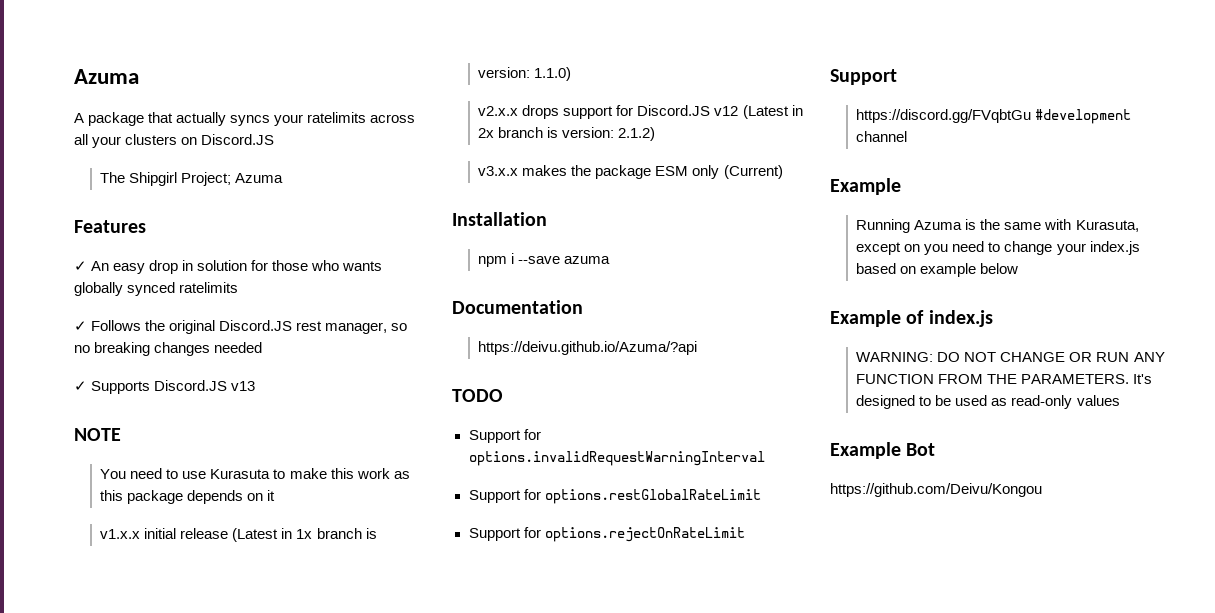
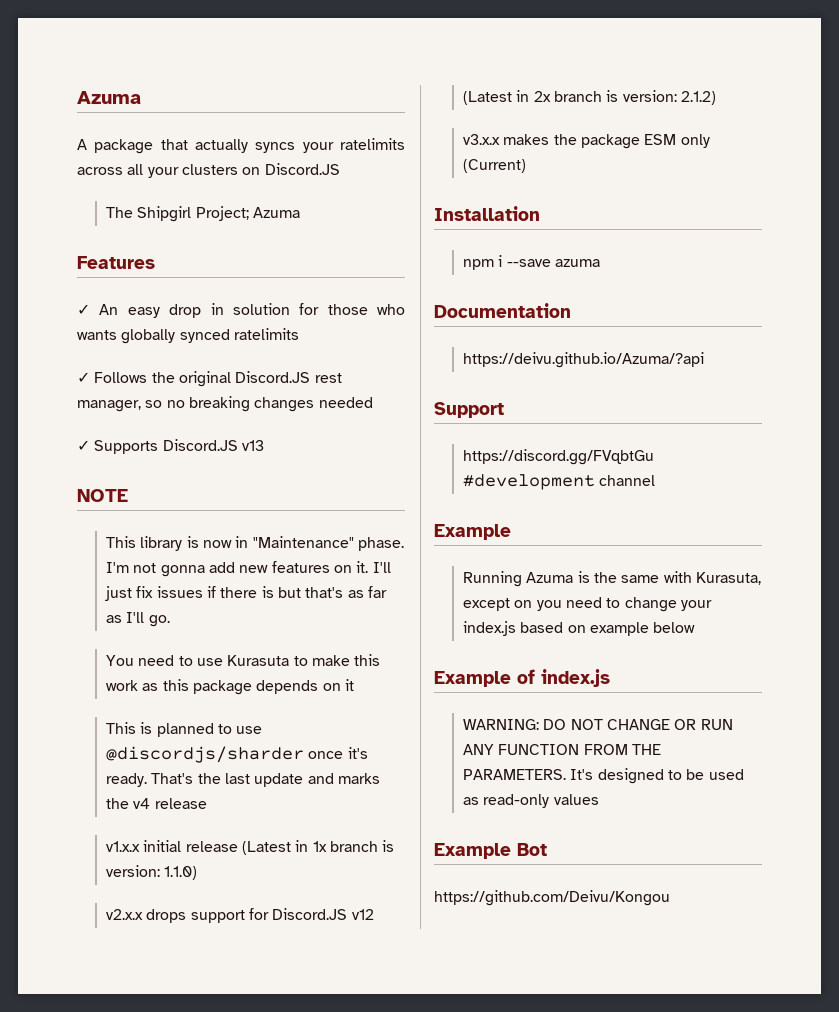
(121, 434) none -> [106,536,404,551] [106,561,391,577] [105,586,387,601] [106,612,170,627] // This library is now in "Maintenance" phase. I'm not gonna add new features on it. I'll just fix issues if there is but that's as far as I'll go.
(276, 495) none -> [106,722,263,737] [106,746,368,763] [106,773,380,787] [106,798,207,809] // This is planned to use @discordjs/sharder once it's ready. That's the last update and marks the v4 release
[452,389,503,402] [468,429,541,443] [468,451,765,466] [468,489,761,504] [468,527,745,542] // TODO // Support for options.invalidRequestWarningInterval // Support for options.restGlobalRateLimit // Support for options.rejectOnRateLimit -> (705, 360) none

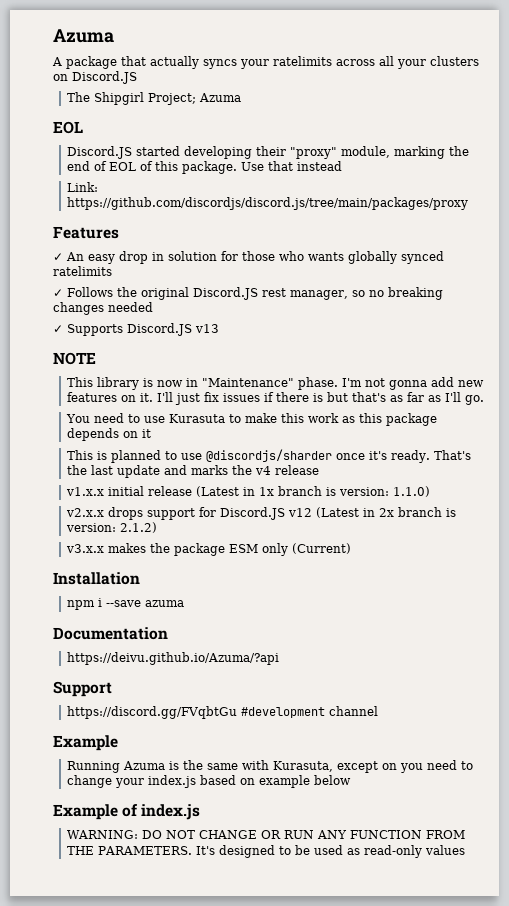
(301, 212) none -> [53,121,83,134] [66,146,469,159] [66,161,342,174] [66,182,98,192] [66,197,468,210] // EOL // Discord.JS started developing their "proxy" module, marking the end of EOL of this package. Use that instead // Link: https://github.com/discordjs/discord.js/tree/main/packages/proxy
[434,843,547,859] [434,890,670,906] // Example Bot // https://github.com/Deivu/Kongou -> (465, 850) none

